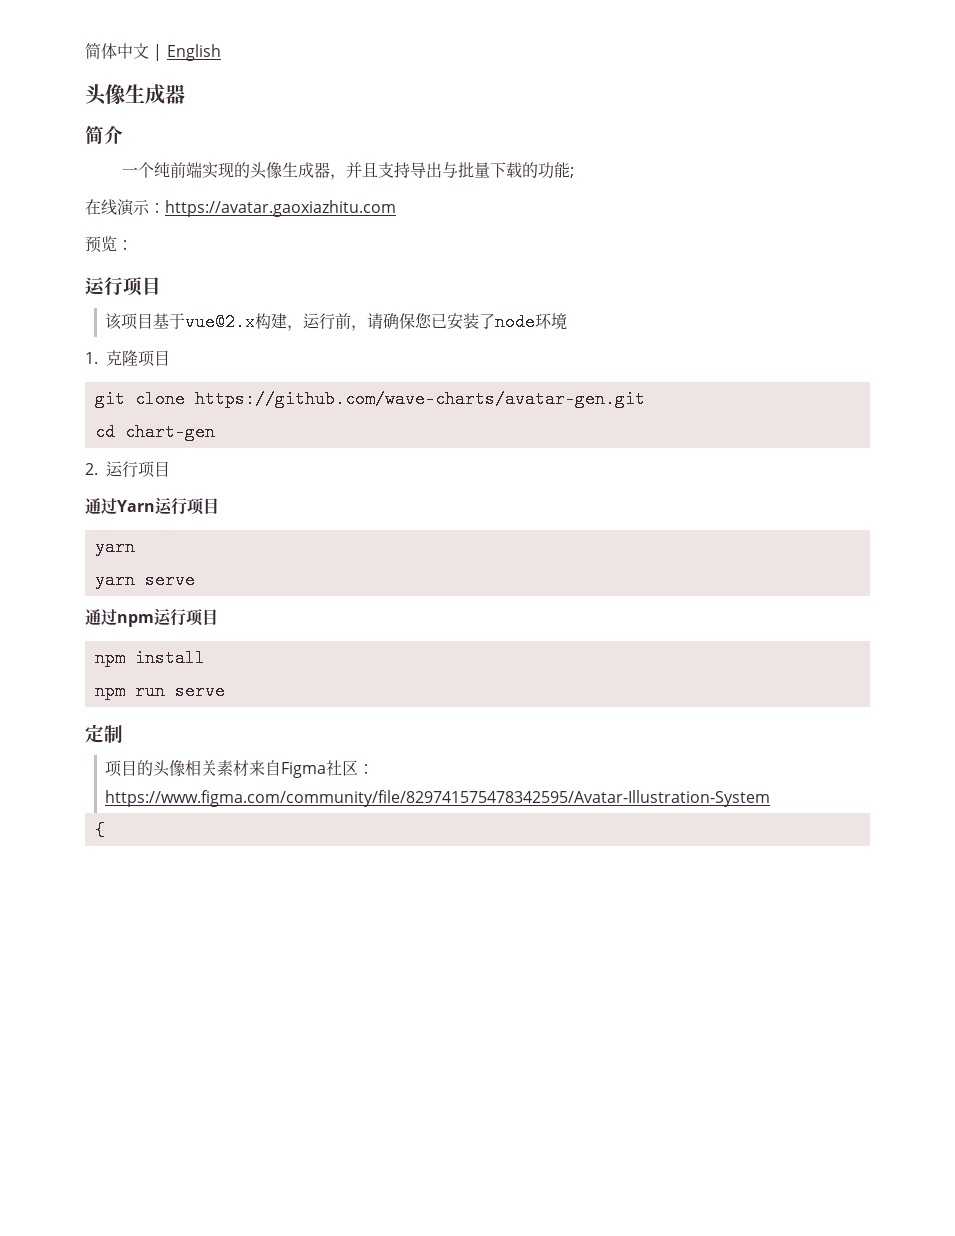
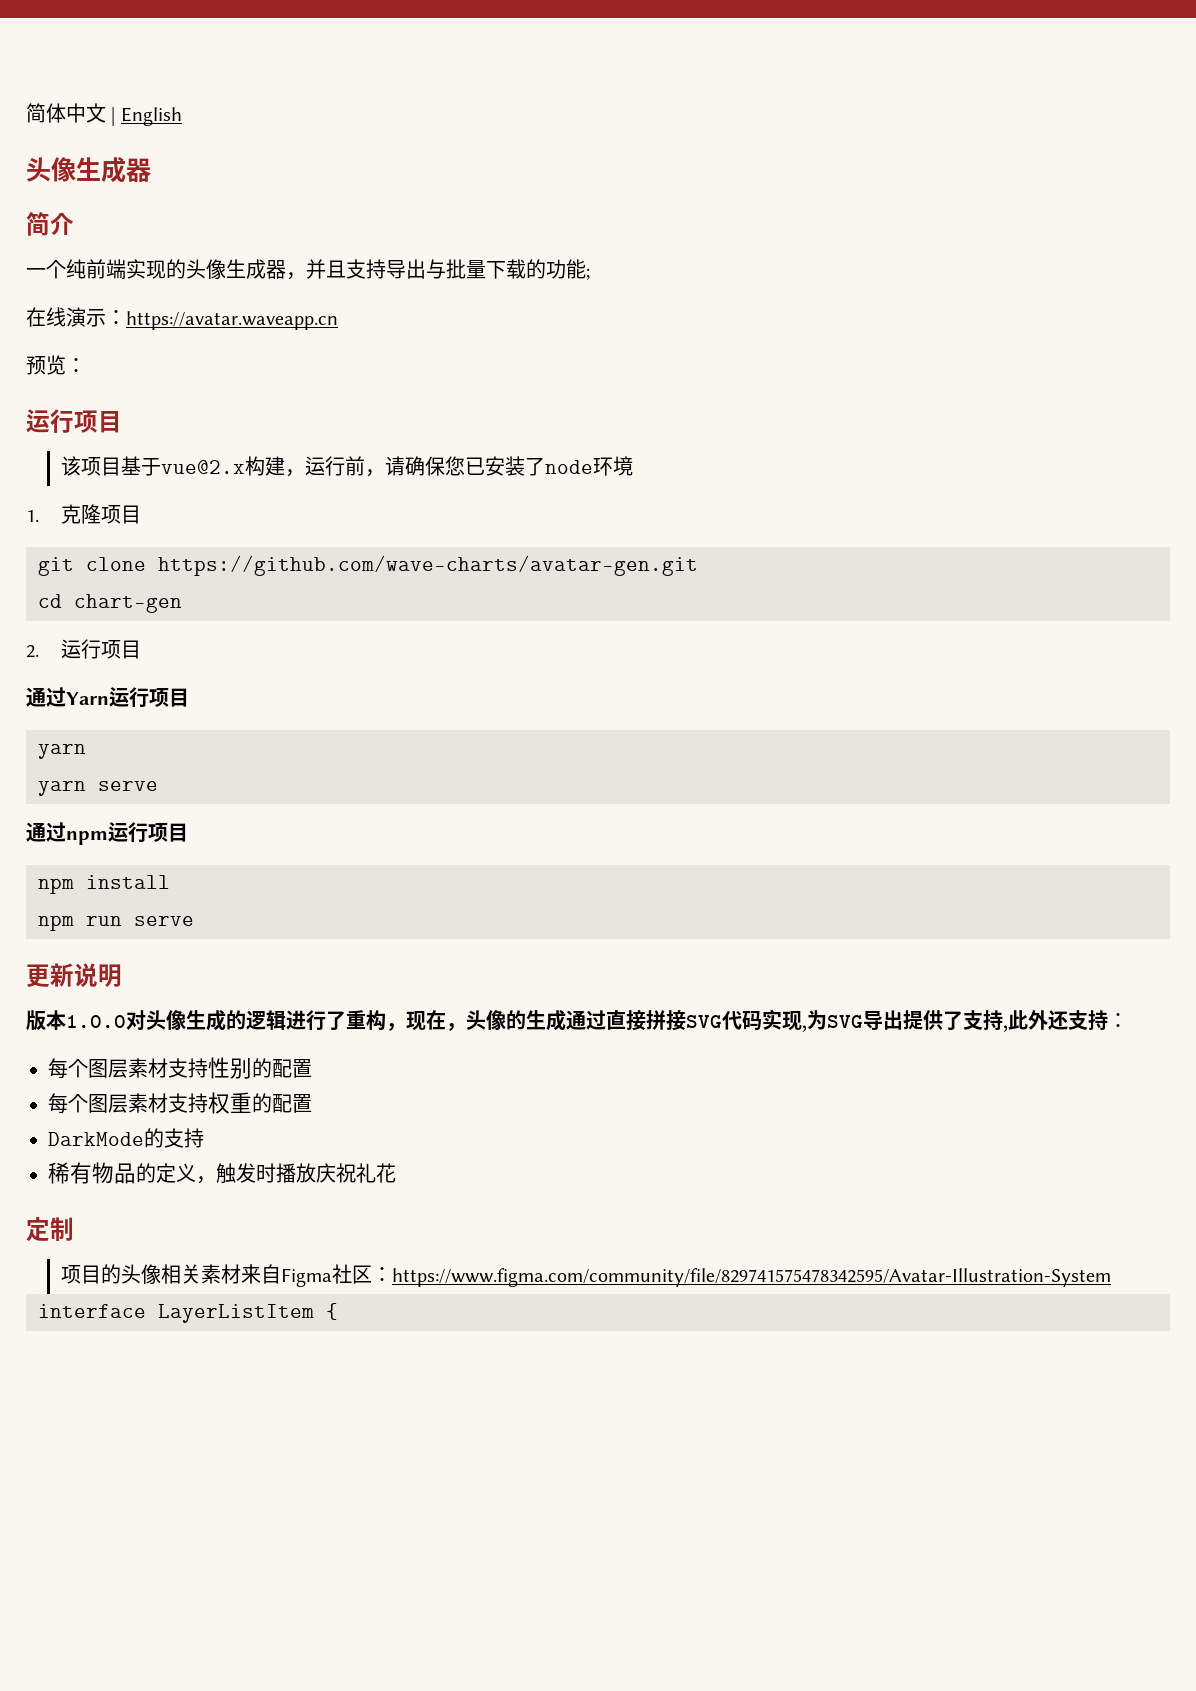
[165,200,396,217] https://avatar.gaoxiazhitu.com -> [126,311,338,330] https://avatar.waveapp.cn
(225, 691) none -> [26,963,122,987] [26,1009,1128,1032] [48,1057,312,1079] [48,1092,312,1114] [48,1128,204,1148] [48,1162,396,1184] // 更新说明 // 版本1.0.0对头像生成的逻辑进行了重构，现在，头像的生成通过直接拼接SVG代码实现,为SVG导出提供了支持,此外还支持： // 每个图层素材支持性别的配置 // 每个图层素材支持权重的配置 // DarkMode的支持 // 稀有物品的定义，触发时播放庆祝礼花
(771, 798) none -> [38,1304,314,1323] interface LayerListItem

